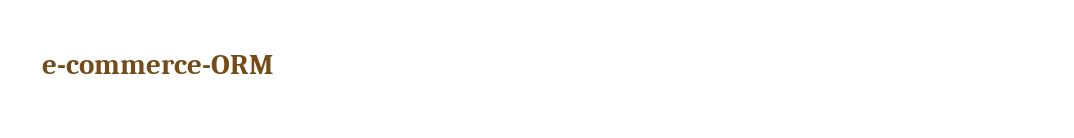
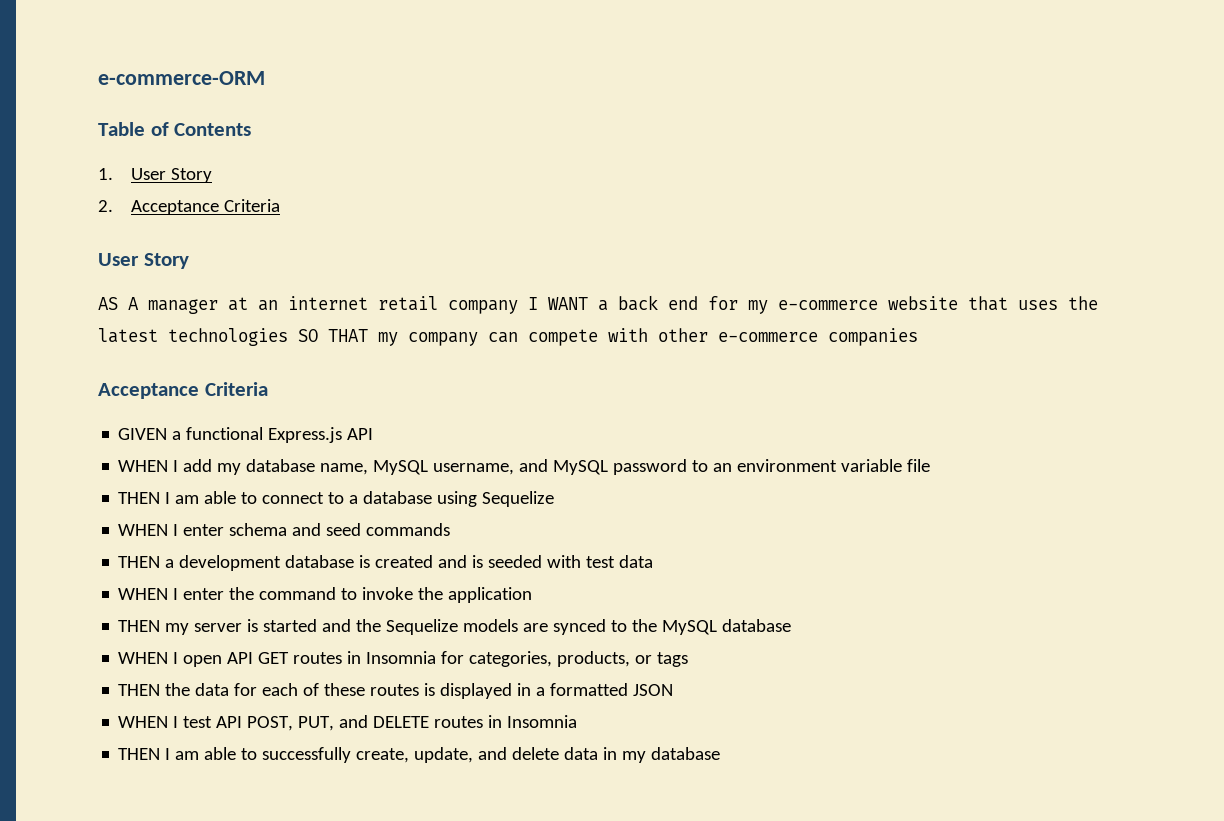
(274, 64) none -> [98,122,252,136] [98,168,212,183] [98,199,280,215] [98,253,189,269] [98,295,1098,314] [98,328,918,346] [98,382,268,399] [118,427,374,443] [118,459,931,475] [118,491,555,507] [118,523,451,536] [118,555,654,571] [118,587,533,603] [118,619,792,635] [118,651,689,667] [118,683,674,699] [118,715,578,731] [118,747,721,763] // Table of Contents // 1. User Story // 2. Acceptance Criteria // User Story // AS A manager at an internet retail company I WANT a back end for my e-commerce website that uses the latest technologies SO THAT my company can compete with other e-commerce companies // Acceptance Criteria // GIVEN a functional Express.js API // WHEN I add my database name, MySQL username, and MySQL password to an environment variable file // THEN I am able to connect to a database using Sequelize // WHEN I enter schema and seed commands // THEN a development database is created and is seeded with test data // WHEN I enter the command to invoke the application // THEN my server is started and the Sequelize models are synced to the MySQL database // WHEN I open API GET routes in Insomnia for categories, products, or tags // THEN the data for each of these routes is displayed in a formatted JSON // WHEN I test API POST, PUT, and DELETE routes in Insomnia // THEN I am able to successfully create, update, and delete data in my database

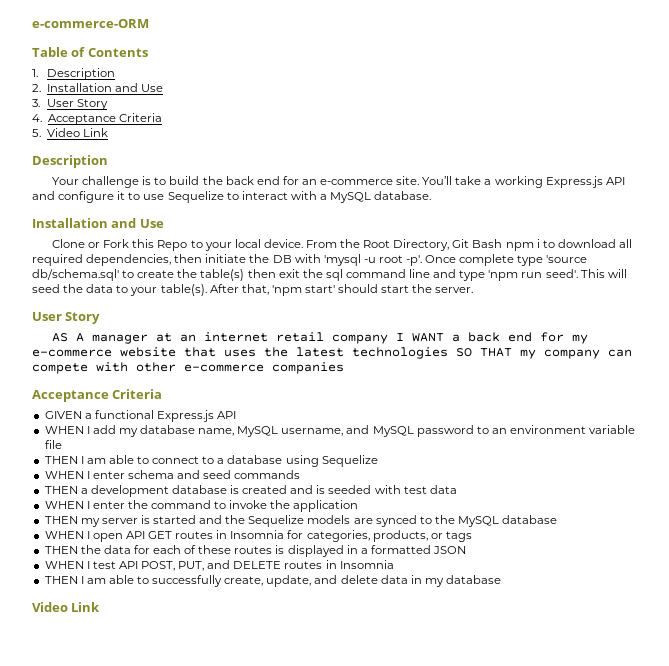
[130,168,212,183] [98,199,280,215] User Story // 2. Acceptance Criteria -> [46,68,115,80] [32,83,164,92] [32,99,108,110] [32,113,162,125] [32,128,108,137] [32,155,108,168] [51,176,625,188] [32,191,432,203] [32,218,164,228] [51,239,632,251] [32,254,588,266] [32,269,627,281] [32,284,474,296] Description // 2. Installation and Use // 3. User Story // 4. Acceptance Criteria // 5. Video Link // Description // Your challenge is to build the back end for an e-commerce site. You’ll take a working Express.js API and configure it to use Sequelize to interact with a MySQL database. // Installation and Use // Clone or Fork this Repo to your local device. From the Root Directory, Git Bash npm i to download all required dependencies, then initiate the DB with 'mysql -u root -p'. Once complete type 'source db/schema.sql' to create the table(s) then exit the sql command line and type 'npm run seed'. This will seed the data to your table(s). After that, 'npm start' should start the server.
(721, 753) none -> [32,602,101,612] // Video Link

